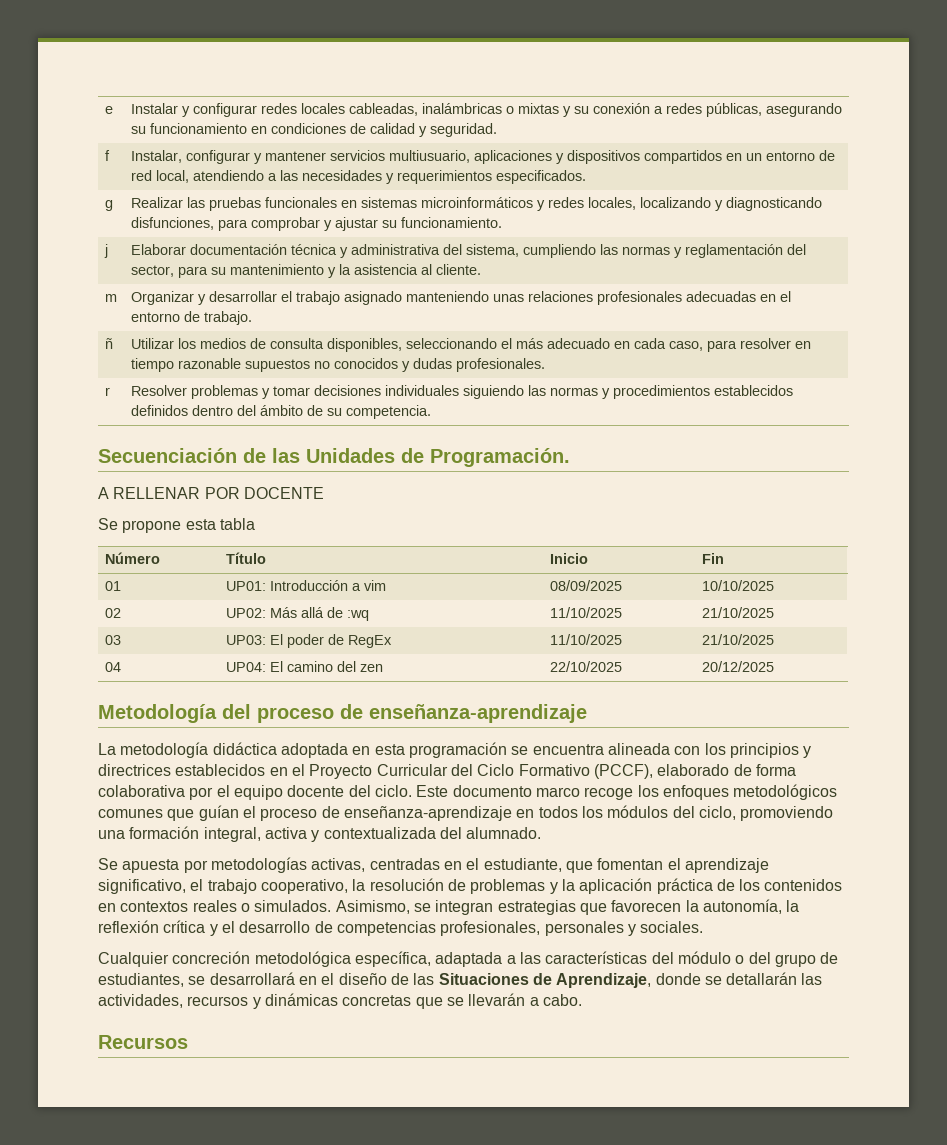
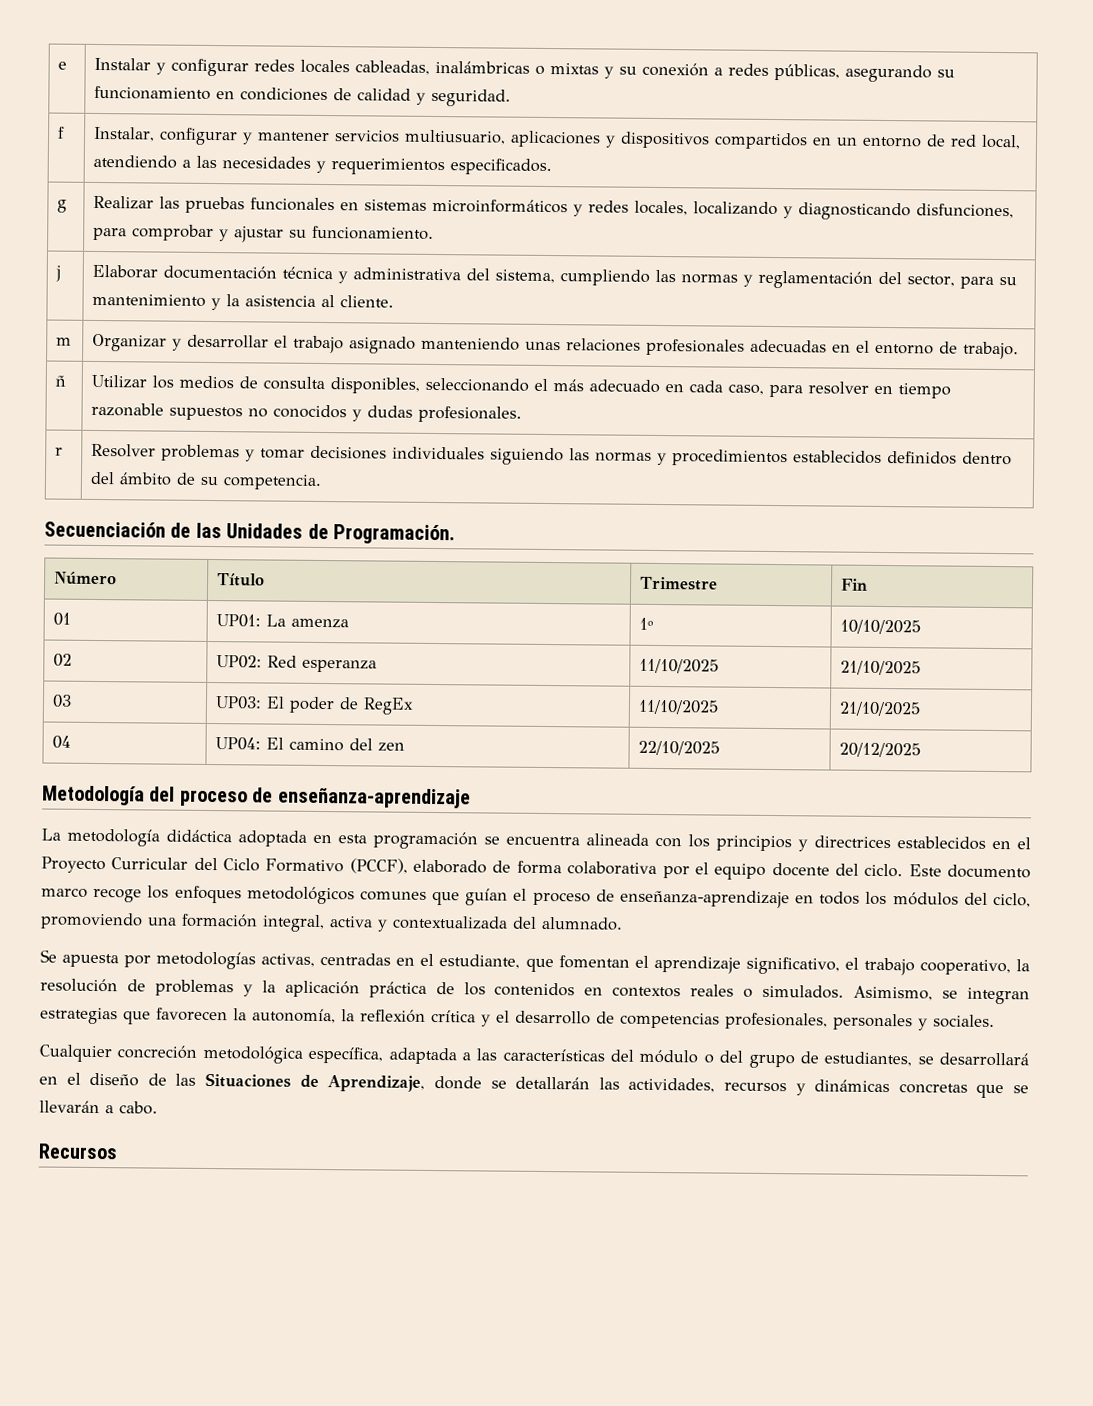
[98,487,324,499] [98,518,255,533] // A RELLENAR POR DOCENTE // Se propone esta tabla -> (455, 534) none
[549,553,588,564] Inicio -> [640,576,719,591] Trimestre
[269,580,386,591] [549,580,622,591] Introducción a vim | 08/09/2025 -> [266,614,350,629] [639,617,655,630] La amenza | 1º
[269,607,369,621] Más allá de :wq -> [267,655,378,673] Red esperanza

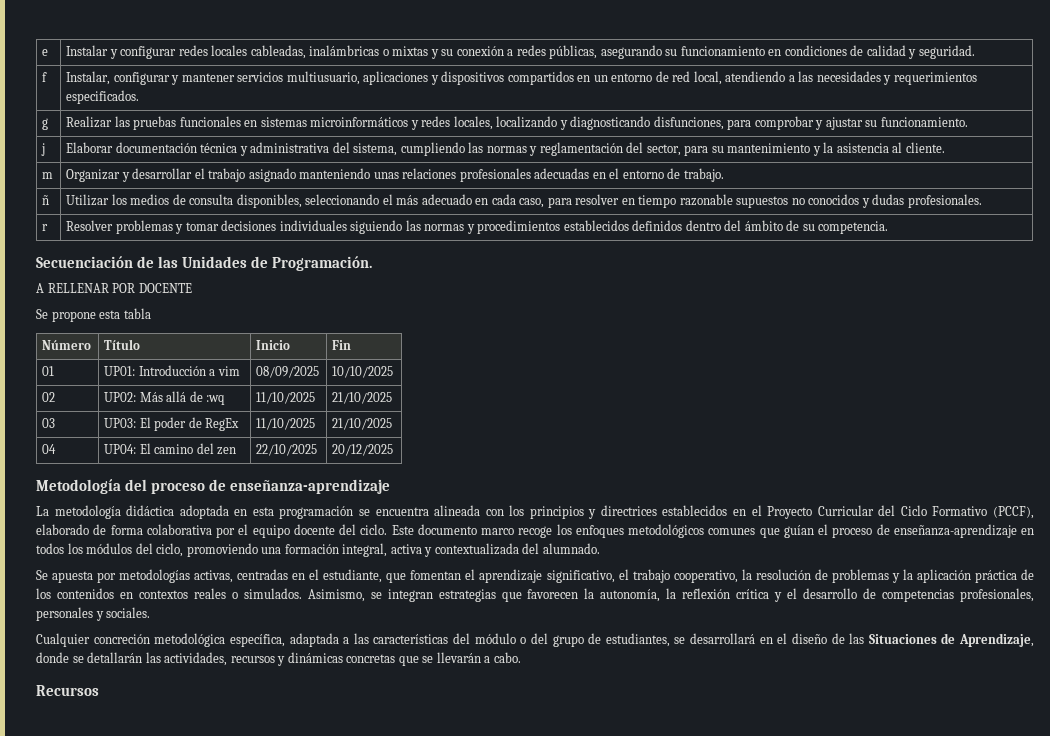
(455, 534) none -> [36,283,192,293] [36,308,151,322] // A RELLENAR POR DOCENTE // Se propone esta tabla
[640,576,719,591] Trimestre -> [256,340,291,350] Inicio
[266,614,350,629] [639,617,655,630] La amenza | 1º -> [138,365,240,376] [256,366,320,378] Introducción a vim | 08/09/2025
[267,655,378,673] Red esperanza -> [139,391,226,405] Más allá de :wq

